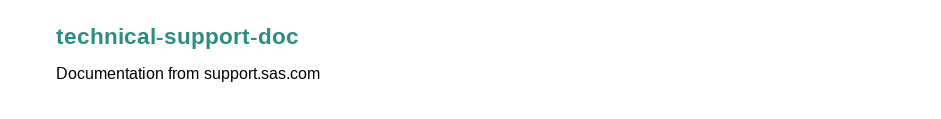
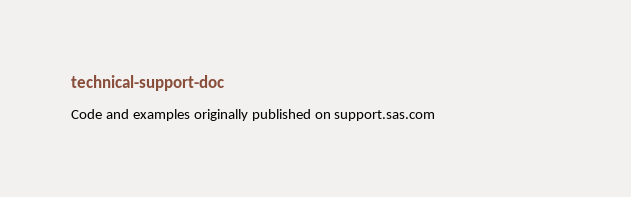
[56,67,200,79] Documentation from -> [71,109,331,121] Code and examples originally published on

